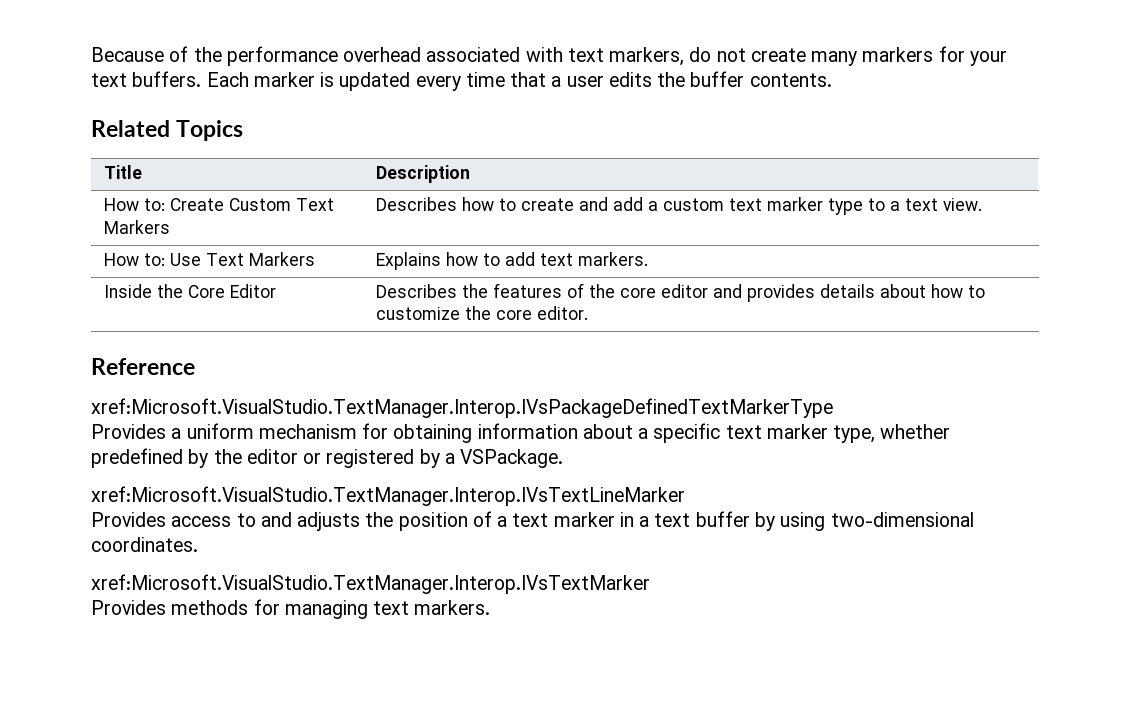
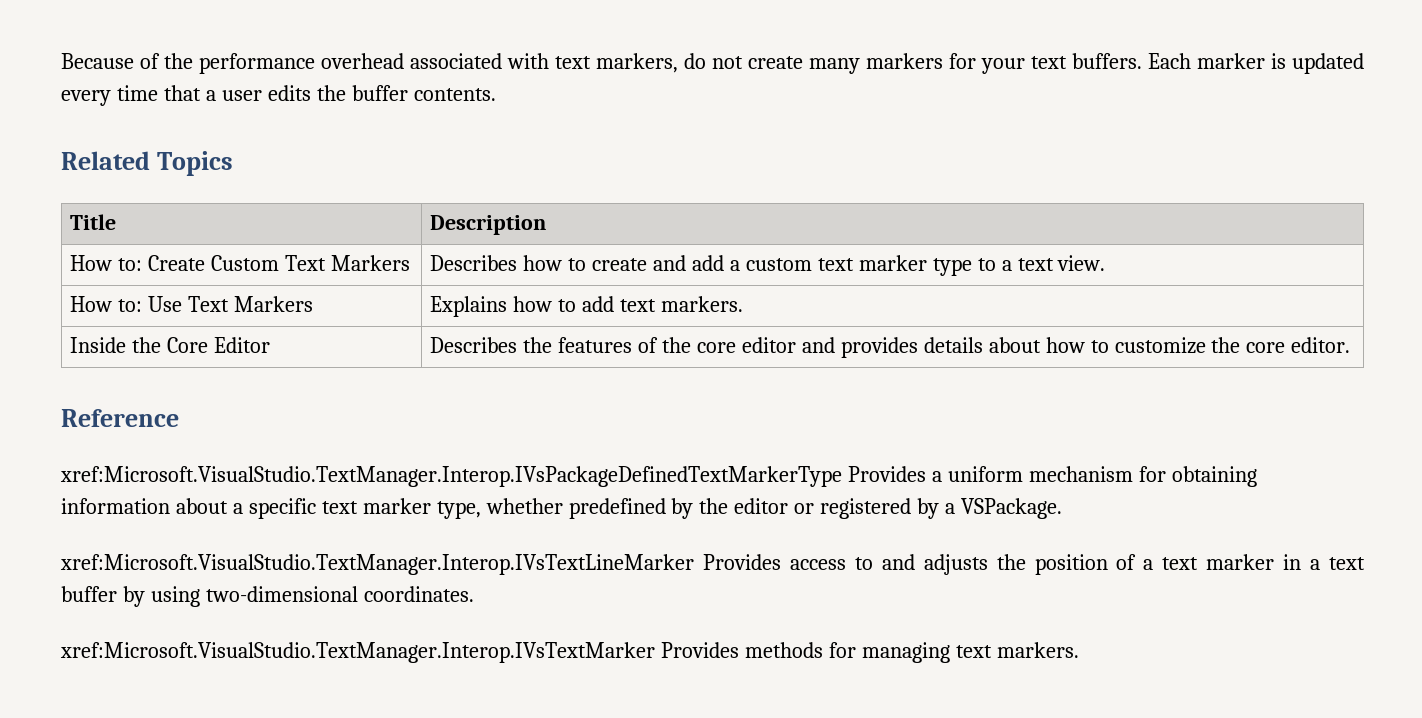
(833, 408) // -> (842, 476) none
(685, 496) // -> (694, 564) none
(650, 584) // -> (655, 652) none

